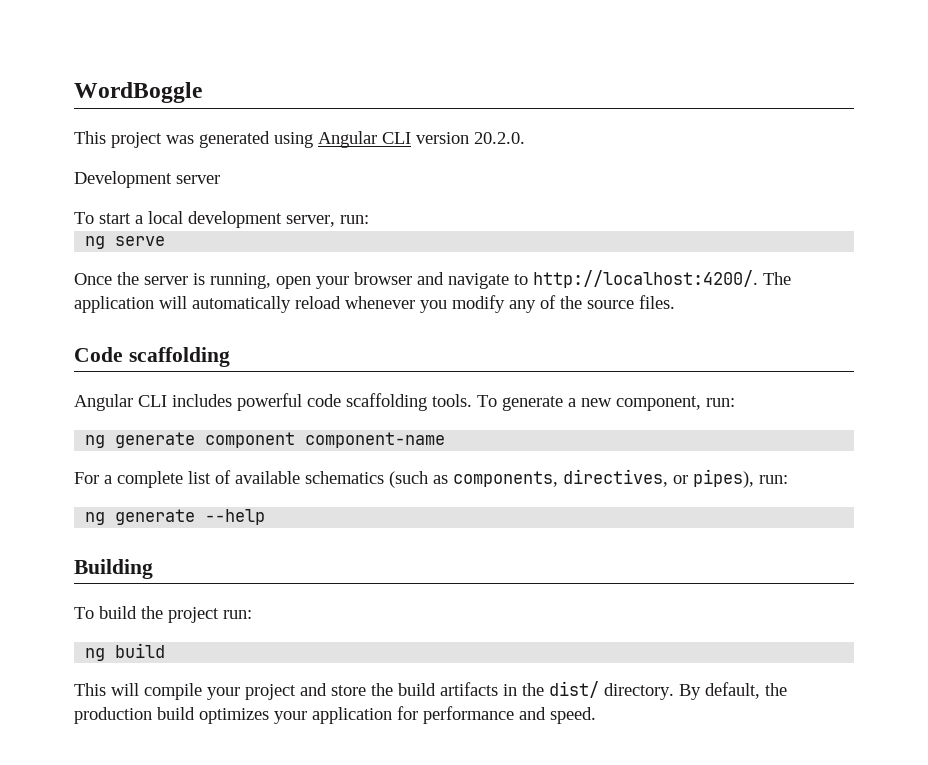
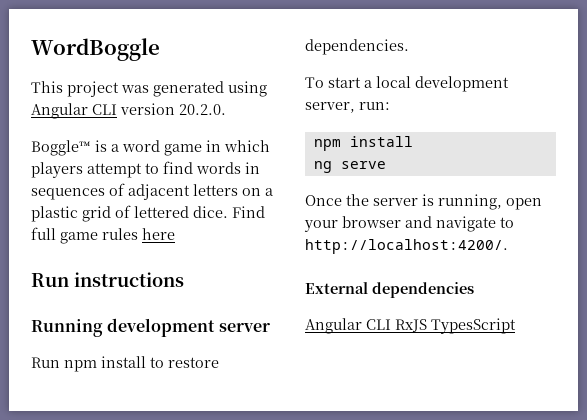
[74,171,220,188] Development server -> [31,140,270,156] [31,161,260,178] [31,183,273,200] [31,205,265,222] [31,227,175,244] [31,272,184,287] [31,318,270,337] [31,356,219,372] [305,39,409,55] Boggle™ is a word game in which players attempt to find words in sequences of adjacent letters on a plastic grid of lettered dice. Find full game rules here // Run instructions // Running development server // Run npm install to restore dependencies.
(369, 219) none -> [313,136,413,151] // npm install
[763,272,791,285] [74,295,675,313] [74,347,230,367] [74,393,735,411] [85,432,446,448] [74,469,788,488] [85,509,266,525] [74,559,153,579] [74,606,252,623] [85,643,166,661] [74,681,787,700] [74,706,596,724] The application will automatically reload whenever you modify any of the source files. // Code scaffolding // Angular CLI includes powerful code scaffolding tools. To generate a new component, run: // ng generate component component-name // For a complete list of available schematics (such as components, directives, or pipes), run: // ng generate --help // Building // To build the project run: // ng build // This will compile your project and store the build artifacts in the dist/ directory. By default, the production build optimizes your application for performance and speed. -> [305,282,474,298] [305,318,516,334] // External dependencies // Angular CLI RxJS TypesScript

